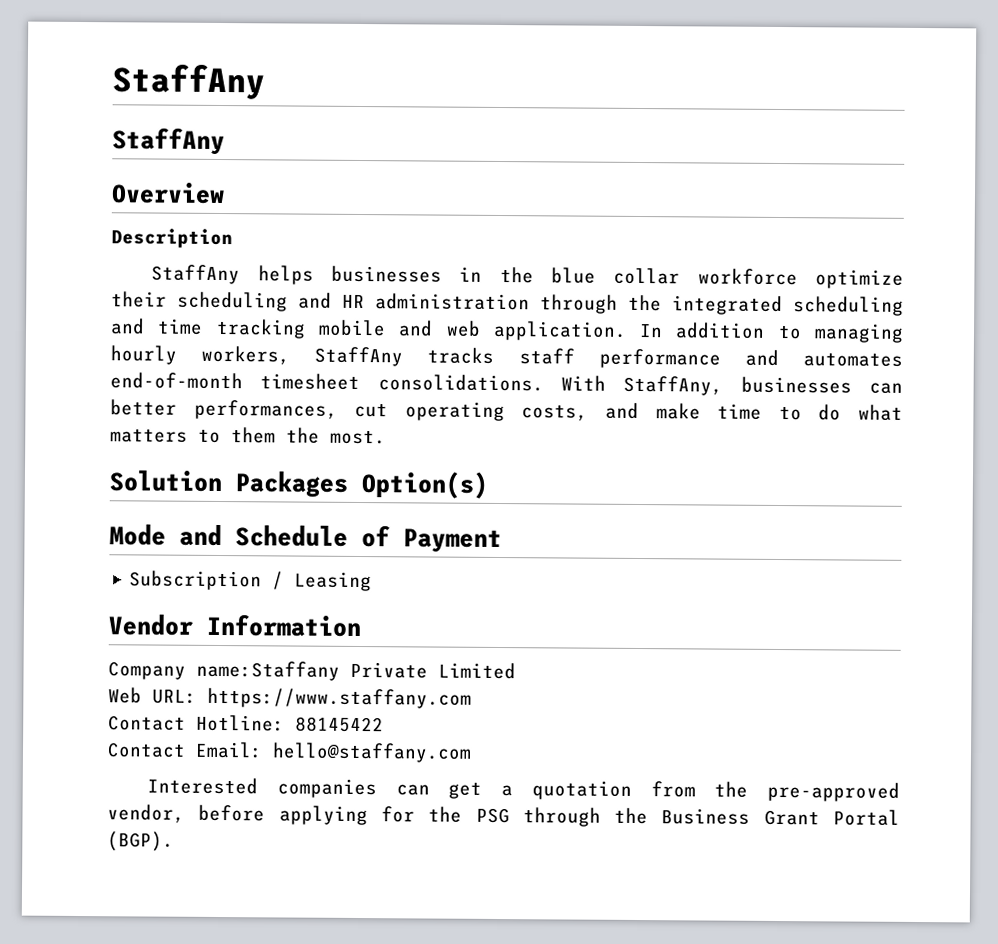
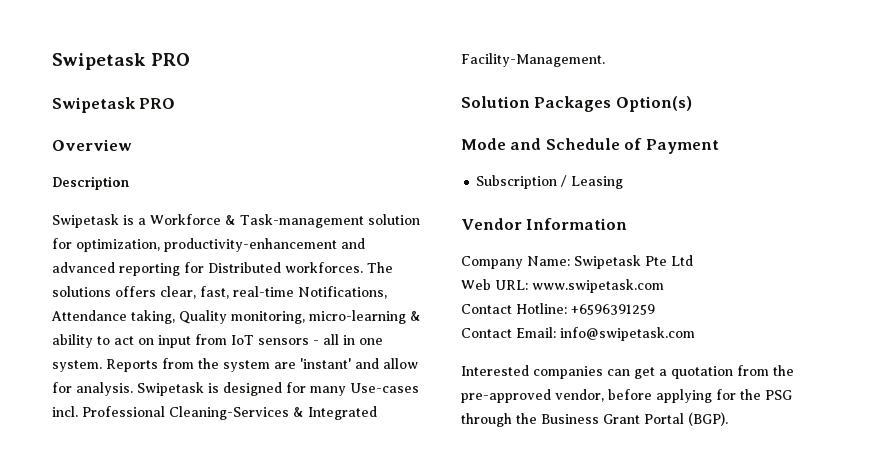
[112,63,265,100] [112,127,225,156] [111,182,225,205] [111,228,233,249] [151,264,904,289] [111,291,904,316] [110,318,904,343] [110,345,903,369] [110,372,904,396] [110,399,904,422] [110,427,386,445] StaffAny // StaffAny // Overview // Description // StaffAny helps businesses in the blue collar workforce optimize their scheduling and HR administration through the integrated scheduling and time tracking mobile and web application. In addition to managing hourly workers, StaffAny tracks staff performance and automates end-of-month timesheet consolidations. With StaffAny, businesses can better performances, cut operating costs, and make time to do what matters to them the most. -> [52,53,191,70] [52,97,176,113] [52,139,132,151] [52,176,129,190] [52,214,420,228] [52,238,365,252] [52,262,393,276] [52,286,387,299] [51,310,421,324] [52,334,383,348] [52,358,418,372] [52,382,419,396] [52,406,377,420] [461,53,605,67] Swipetask PRO // Swipetask PRO // Overview // Description // Swipetask is a Workforce & Task-management solution for optimization, productivity-enhancement and advanced reporting for Distributed workforces. The solutions offers clear, fast, real-time Notifications, Attendance taking, Quality monitoring, micro-learning & ability to act on input from IoT sensors - all in one system. Reports from the system are 'instant' and allow for analysis. Swipetask is designed for many Use-cases incl. Professional Cleaning-Services & Integrated Facility-Management.
[196,660,516,681] name:Staffany Private Limited -> [527,255,693,269] Name: Swipetask Pte Ltd
[207,687,472,709] https://www.staffany.com -> [532,279,664,293] www.swipetask.com
[295,716,384,733] 88145422 -> [571,304,655,315] +6596391259
[272,742,472,763] hello@staffany.com -> [560,327,695,341] info@swipetask.com

